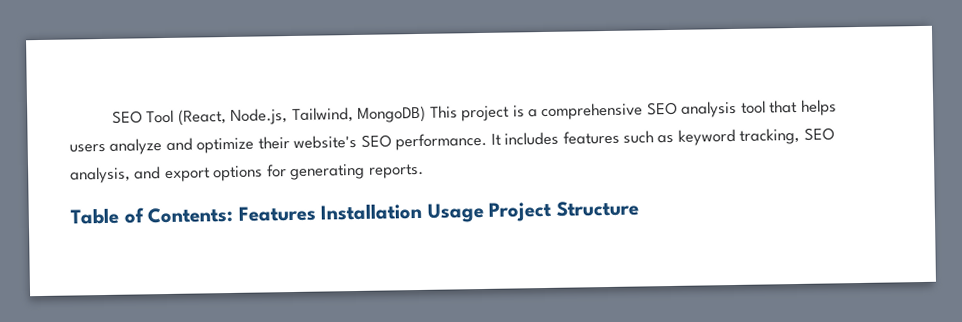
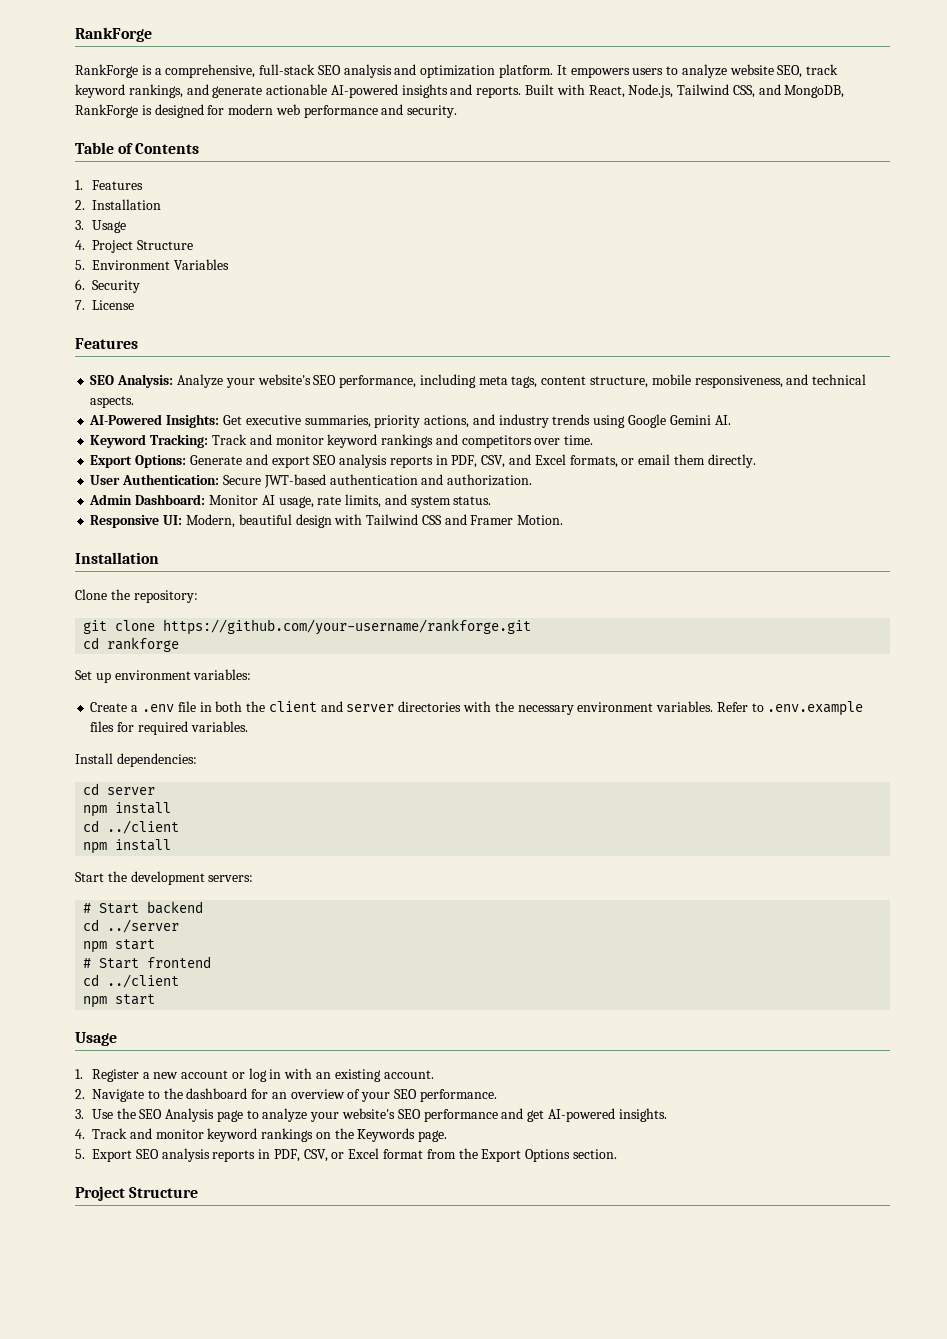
[111,99,837,126] [69,127,835,155] [70,163,424,184] SEO Tool (React, Node.js, Tailwind, MongoDB) This project is a comprehensive SEO analysis tool that helps users analyze and optimize their website's SEO performance. It includes features such as keyword tracking, SEO analysis, and export options for generating reports. -> [75,27,152,42] [75,64,839,78] [75,84,845,98] [75,104,458,118] RankForge // RankForge is a comprehensive, full-stack SEO analysis and optimization platform. It empowers users to analyze website SEO, track keyword rankings, and generate actionable AI-powered insights and reports. Built with React, Node.js, Tailwind CSS, and MongoDB, RankForge is designed for modern web performance and security.
[147,200,639,224] Contents: Features Installation Usage Project Structure -> [135,143,200,154] [75,180,143,190] [75,199,161,210] [75,220,126,233] [75,240,193,253] [75,259,229,270] [75,279,140,293] [75,300,134,310] [75,338,138,349] [90,374,867,388] [90,396,135,408] [89,414,731,428] [90,434,594,448] [90,454,756,468] [90,474,533,488] [89,494,492,508] [90,514,564,528] [75,552,159,564] [75,589,198,603] [83,619,532,635] [83,637,180,652] [75,669,252,683] [90,701,864,716] [90,721,248,735] [75,753,197,767] [83,783,156,795] [83,802,172,817] [83,820,180,834] [83,839,172,854] [75,871,254,885] [83,901,204,914] [83,919,180,933] [83,939,156,953] [83,956,212,969] [83,974,180,988] [83,994,156,1008] [75,1032,117,1046] [75,1068,434,1082] [75,1088,497,1102] [75,1108,667,1122] [75,1128,448,1142] [75,1148,617,1162] [75,1186,199,1201] Contents // 1. Features // 2. Installation // 3. Usage // 4. Project Structure // 5. Environment Variables // 6. Security // 7. License // Features // SEO Analysis: Analyze your website's SEO performance, including meta tags, content structure, mobile responsiveness, and technical aspects. // AI-Powered Insights: Get executive summaries, priority actions, and industry trends using Google Gemini AI. // Keyword Tracking: Track and monitor keyword rankings and competitors over time. // Export Options: Generate and export SEO analysis reports in PDF, CSV, and Excel formats, or email them directly. // User Authentication: Secure JWT-based authentication and authorization. // Admin Dashboard: Monitor AI usage, rate limits, and system status. // Responsive UI: Modern, beautiful design with Tailwind CSS and Framer Motion. // Installation // Clone the repository: // git clone https://github.com/your-username/rankforge.git // cd rankforge // Set up environment variables: // Create a .env file in both the client and server directories with the necessary environment variables. Refer to .env.example files for required variables. // Install dependencies: // cd server // npm install // cd ../client // npm install // Start the development servers: // # Start backend // cd ../server // npm start // # Start frontend // cd ../client // npm start // Usage // 1. Register a new account or log in with an existing account. // 2. Navigate to the dashboard for an overview of your SEO performance. // 3. Use the SEO Analysis page to analyze your website's SEO performance and get AI-powered insights. // 4. Track and monitor keyword rankings on the Keywords page. // 5. Export SEO analysis reports in PDF, CSV, or Excel format from the Export Options section. // Project Structure

